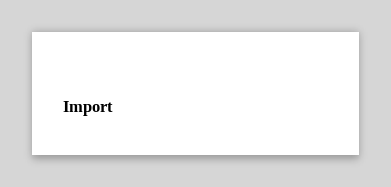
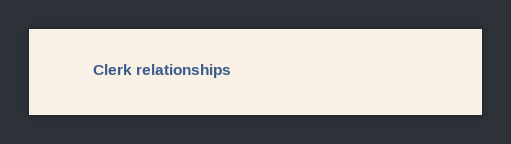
[63,101,113,116] Import -> [93,64,232,78] Clerk relationships

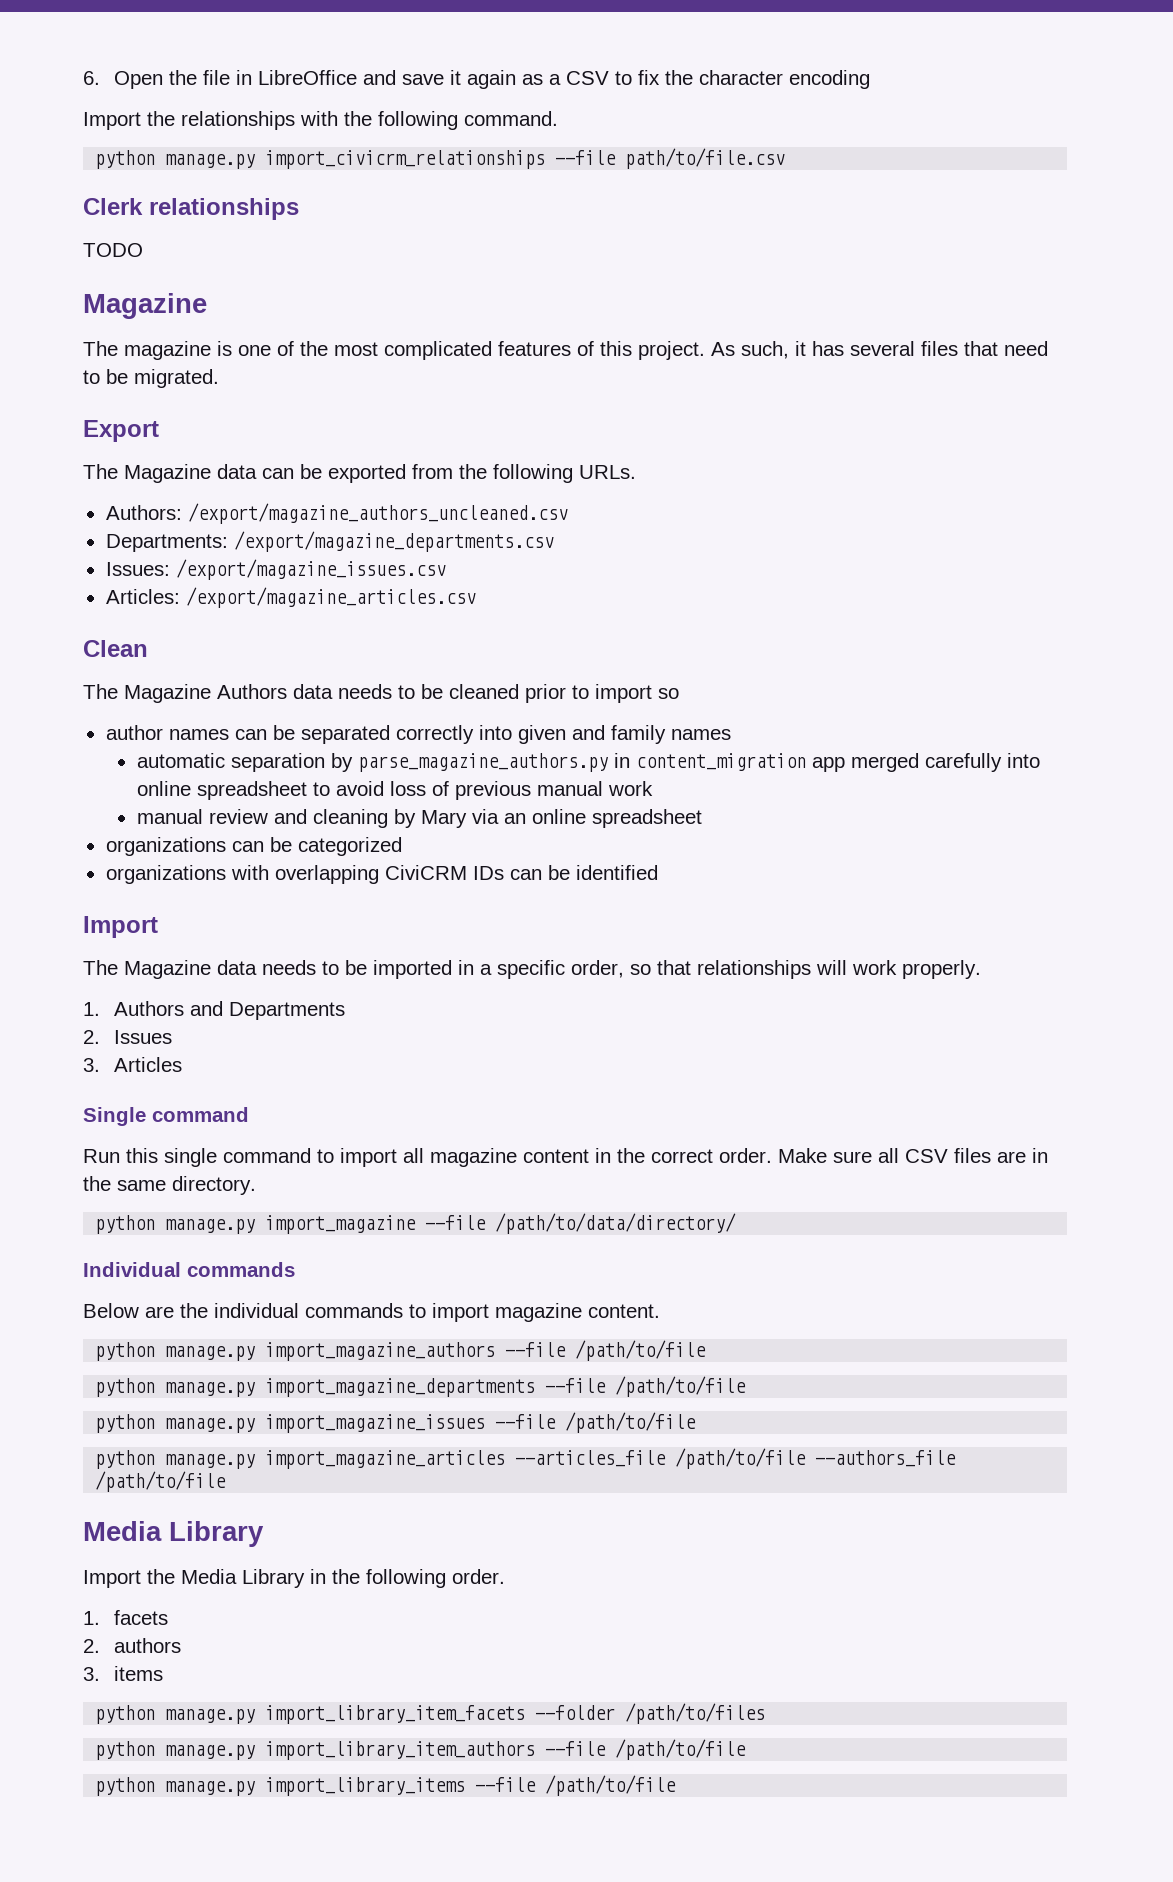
[93,64,232,78] Clerk relationships -> [83,70,871,89] [83,111,558,130] [95,148,786,169] [83,198,299,220] [83,243,143,257] [83,293,207,319] [83,341,1048,360] [83,369,219,388] [83,420,159,442] [83,464,636,483] [105,503,568,524] [105,531,554,552] [105,559,446,580] [105,587,476,608] [83,640,148,657] [83,684,679,703] [105,725,731,744] [136,753,1040,772] [136,781,653,800] [136,809,702,828] [105,837,402,856] [105,865,658,884] [83,916,158,938] [83,960,981,979] [83,1001,346,1020] [83,1030,173,1044] [83,1057,183,1072] [83,1107,249,1126] [83,1148,1048,1167] [83,1176,256,1195] [95,1213,737,1234] [83,1262,295,1277] [83,1303,660,1322] [95,1340,707,1361] [95,1376,747,1397] [95,1412,697,1433] [95,1448,957,1469] [95,1471,227,1492] [83,1521,264,1547] [83,1569,505,1588] [83,1610,169,1625] [83,1638,182,1653] [83,1666,164,1681] [95,1703,766,1724] [95,1739,747,1760] [95,1775,677,1796] 6. Open the file in LibreOffice and save it again as a CSV to fix the character encoding // Import the relationships with the following command. // python manage.py import_civicrm_relationships --file path/to/file.csv // Clerk relationships // TODO // Magazine // The magazine is one of the most complicated features of this project. As such, it has several files that need to be migrated. // Export // The Magazine data can be exported from the following URLs. // Authors: /export/magazine_authors_uncleaned.csv // Departments: /export/magazine_departments.csv // Issues: /export/magazine_issues.csv // Articles: /export/magazine_articles.csv // Clean // The Magazine Authors data needs to be cleaned prior to import so // author names can be separated correctly into given and family names // automatic separation by parse_magazine_authors.py in content_migration app merged carefully into online spreadsheet to avoid loss of previous manual work // manual review and cleaning by Mary via an online spreadsheet // organizations can be categorized // organizations with overlapping CiviCRM IDs can be identified // Import // The Magazine data needs to be imported in a specific order, so that relationships will work properly. // 1. Authors and Departments // 2. Issues // 3. Articles // Single command // Run this single command to import all magazine content in the correct order. Make sure all CSV files are in the same directory. // python manage.py import_magazine --file /path/to/data/directory/ // Individual commands // Below are the individual commands to import magazine content. // python manage.py import_magazine_authors --file /path/to/file // python manage.py import_magazine_departments --file /path/to/file // python manage.py import_magazine_issues --file /path/to/file // python manage.py import_magazine_articles --articles_file /path/to/file --authors_file /path/to/file // Media Library // Import the Media Library in the following order. // 1. facets // 2. authors // 3. items // python manage.py import_library_item_facets --folder /path/to/files // python manage.py import_library_item_authors --file /path/to/file // python manage.py import_library_items --file /path/to/file

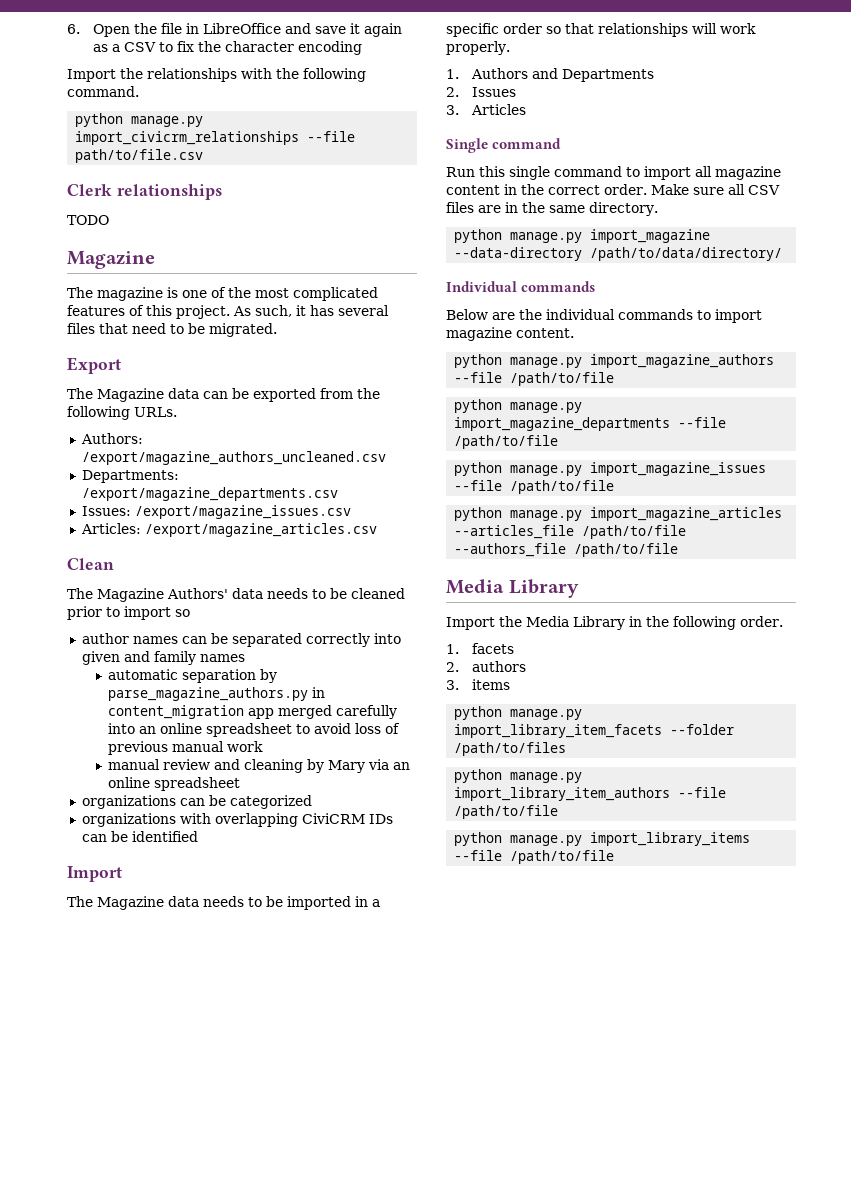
[217,684,287,699] Authors -> [167,588,228,599] Authors'
(1040, 760) none -> [139,726,157,734] an
[571,960,624,978] order, -> [503,23,542,34] order
[425,1215,487,1230] --file -> [454,247,583,261] --data-directory

